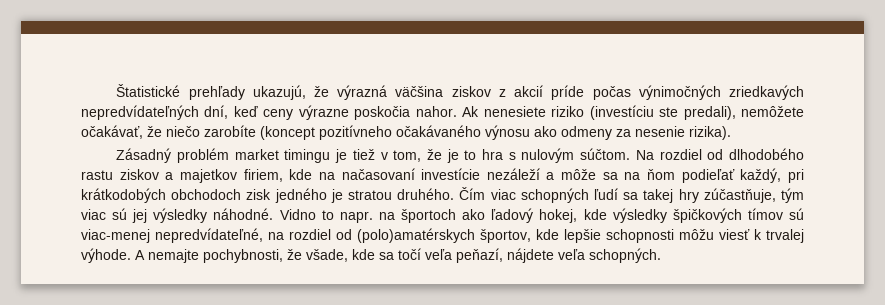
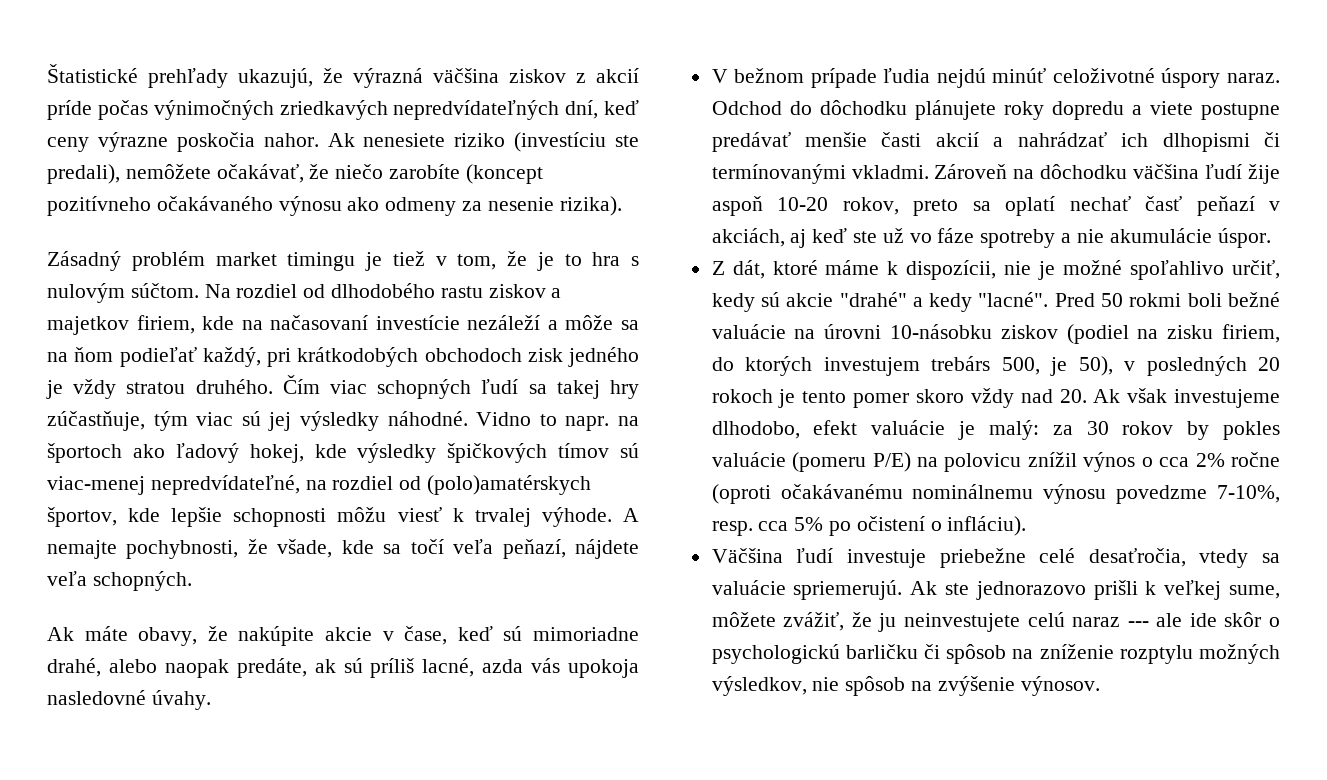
(343, 196) none -> [73,379,117,399] vždy
(661, 255) none -> [47,626,640,646] [47,658,639,678] [47,690,211,710] [711,68,1280,88] [711,100,1280,120] [711,132,1280,152] [711,164,1280,184] [711,196,1280,216] [711,228,1271,248] [711,260,1280,280] [711,292,1280,312] [711,324,1280,344] [711,356,1280,376] [711,388,1281,408] [711,420,1280,440] [711,452,1280,472] [711,484,1280,504] [711,516,1027,536] [711,548,1280,568] [711,580,1280,600] [711,612,1280,632] [711,644,1280,664] [711,676,1100,696] // Ak máte obavy, že nakúpite akcie v čase, keď sú mimoriadne drahé, alebo naopak predáte, ak sú príliš lacné, azda vás upokoja nasledovné úvahy. // V bežnom prípade ľudia nejdú minúť celoživotné úspory naraz. Odchod do dôchodku plánujete roky dopredu a viete postupne predávať menšie časti akcií a nahrádzať ich dlhopismi či termínovanými vkladmi. Zároveň na dôchodku väčšina ľudí žije aspoň 10-20 rokov, preto sa oplatí nechať časť peňazí v akciách, aj keď ste už vo fáze spotreby a nie akumulácie úspor. // Z dát, ktoré máme k dispozícii, nie je možné spoľahlivo určiť, kedy sú akcie "drahé" a kedy "lacné". Pred 50 rokmi boli bežné valuácie na úrovni 10-násobku ziskov (podiel na zisku firiem, do ktorých investujem trebárs 500, je 50), v posledných 20 rokoch je tento pomer skoro vždy nad 20. Ak však investujeme dlhodobo, efekt valuácie je malý: za 30 rokov by pokles valuácie (pomeru P/E) na polovicu znížil výnos o cca 2% ročne (oproti očakávanému nominálnemu výnosu povedzme 7-10%, resp. cca 5% po očistení o infláciu). // Väčšina ľudí investuje priebežne celé desaťročia, vtedy sa valuácie spriemerujú. Ak ste jednorazovo prišli k veľkej sume, môžete zvážiť, že ju neinvestujete celú naraz --- ale ide skôr o psychologickú barličku či spôsob na zníženie rozptylu možných výsledkov, nie spôsob na zvýšenie výnosov.

